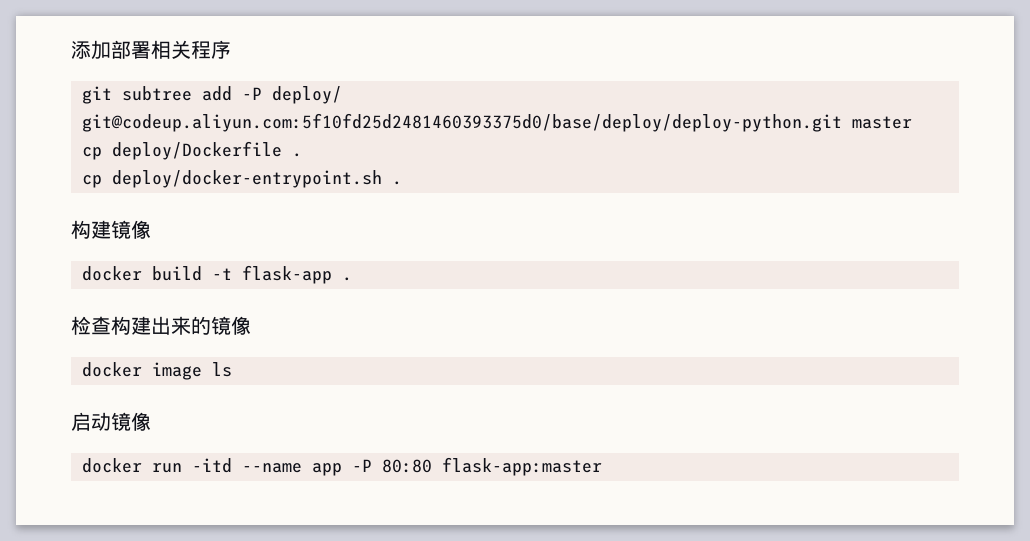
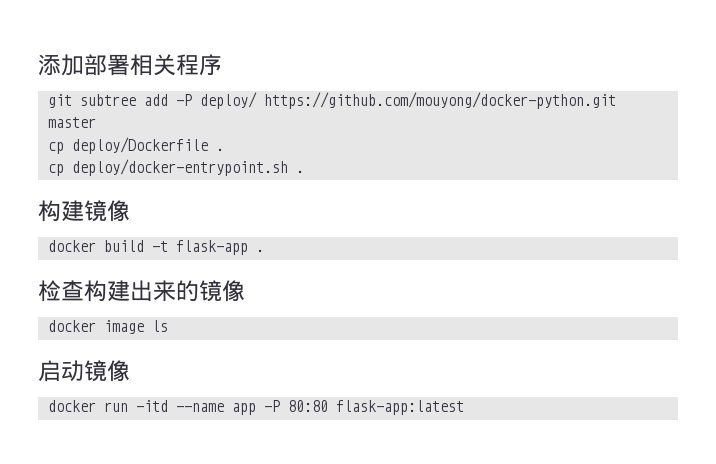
[81,113,842,132] git@codeup.aliyun.com:5f10fd25d2481460393375d0/base/deploy/deploy-python.git -> [264,92,617,109] https://github.com/mouyong/docker-python.git
[441,457,602,476] flask-app:master -> [336,400,465,415] flask-app:latest

